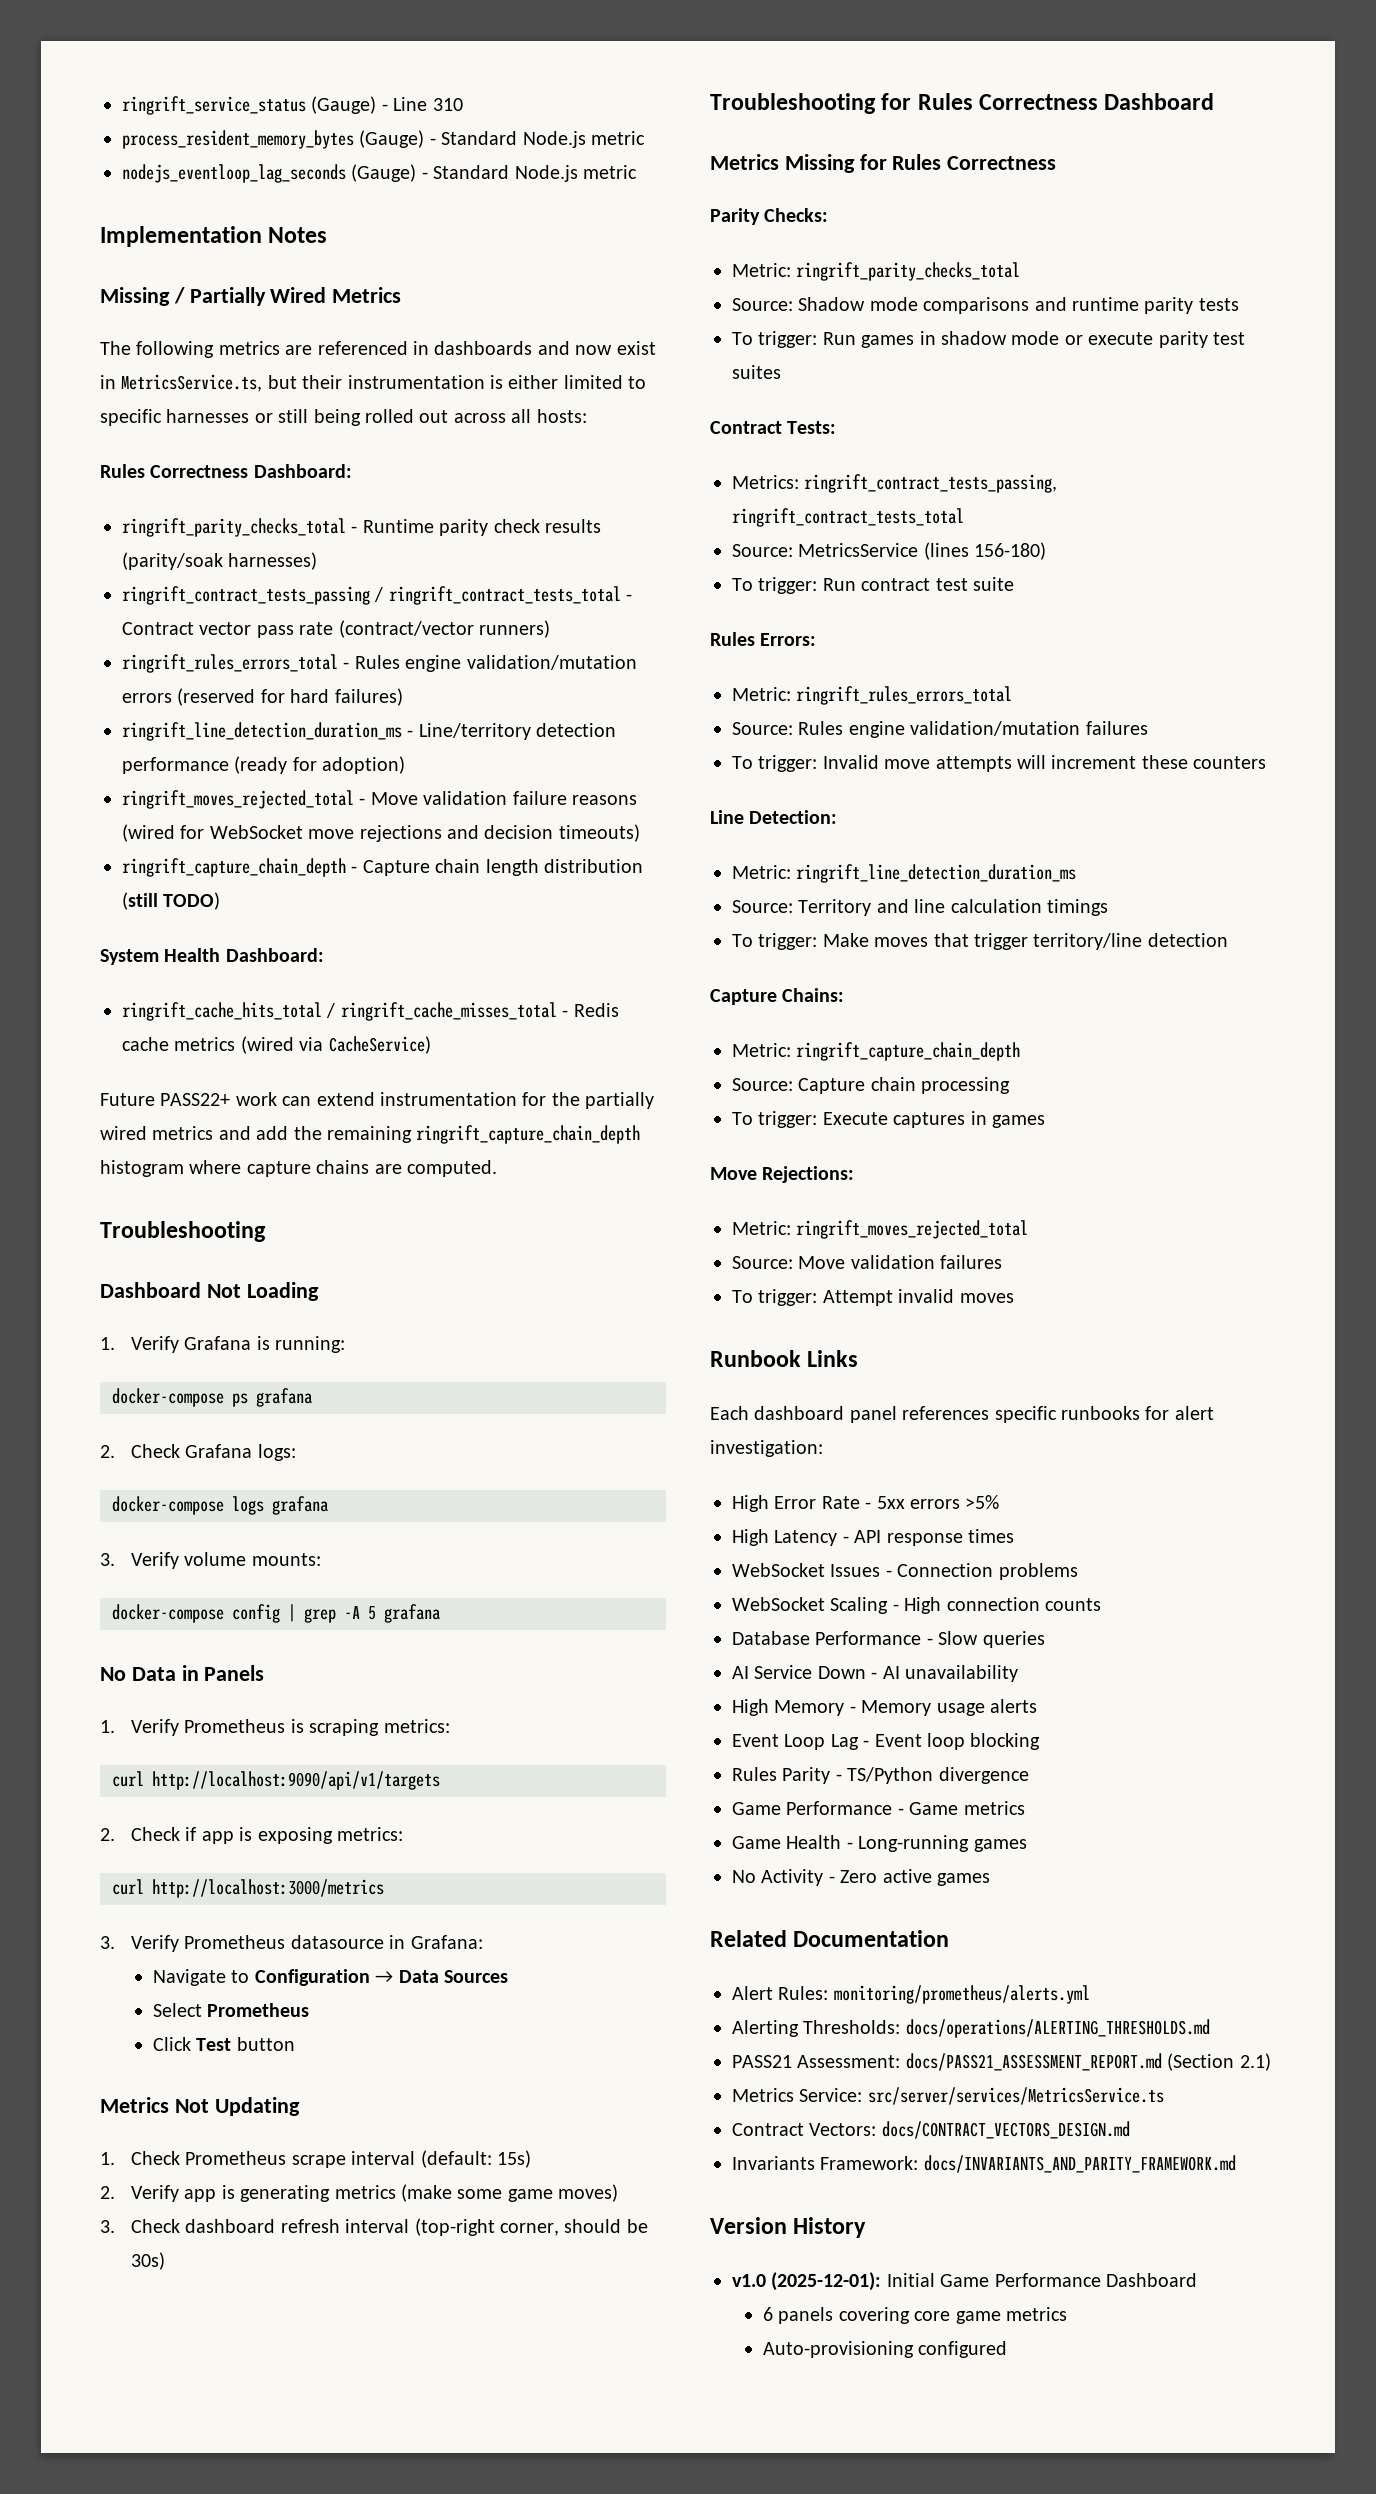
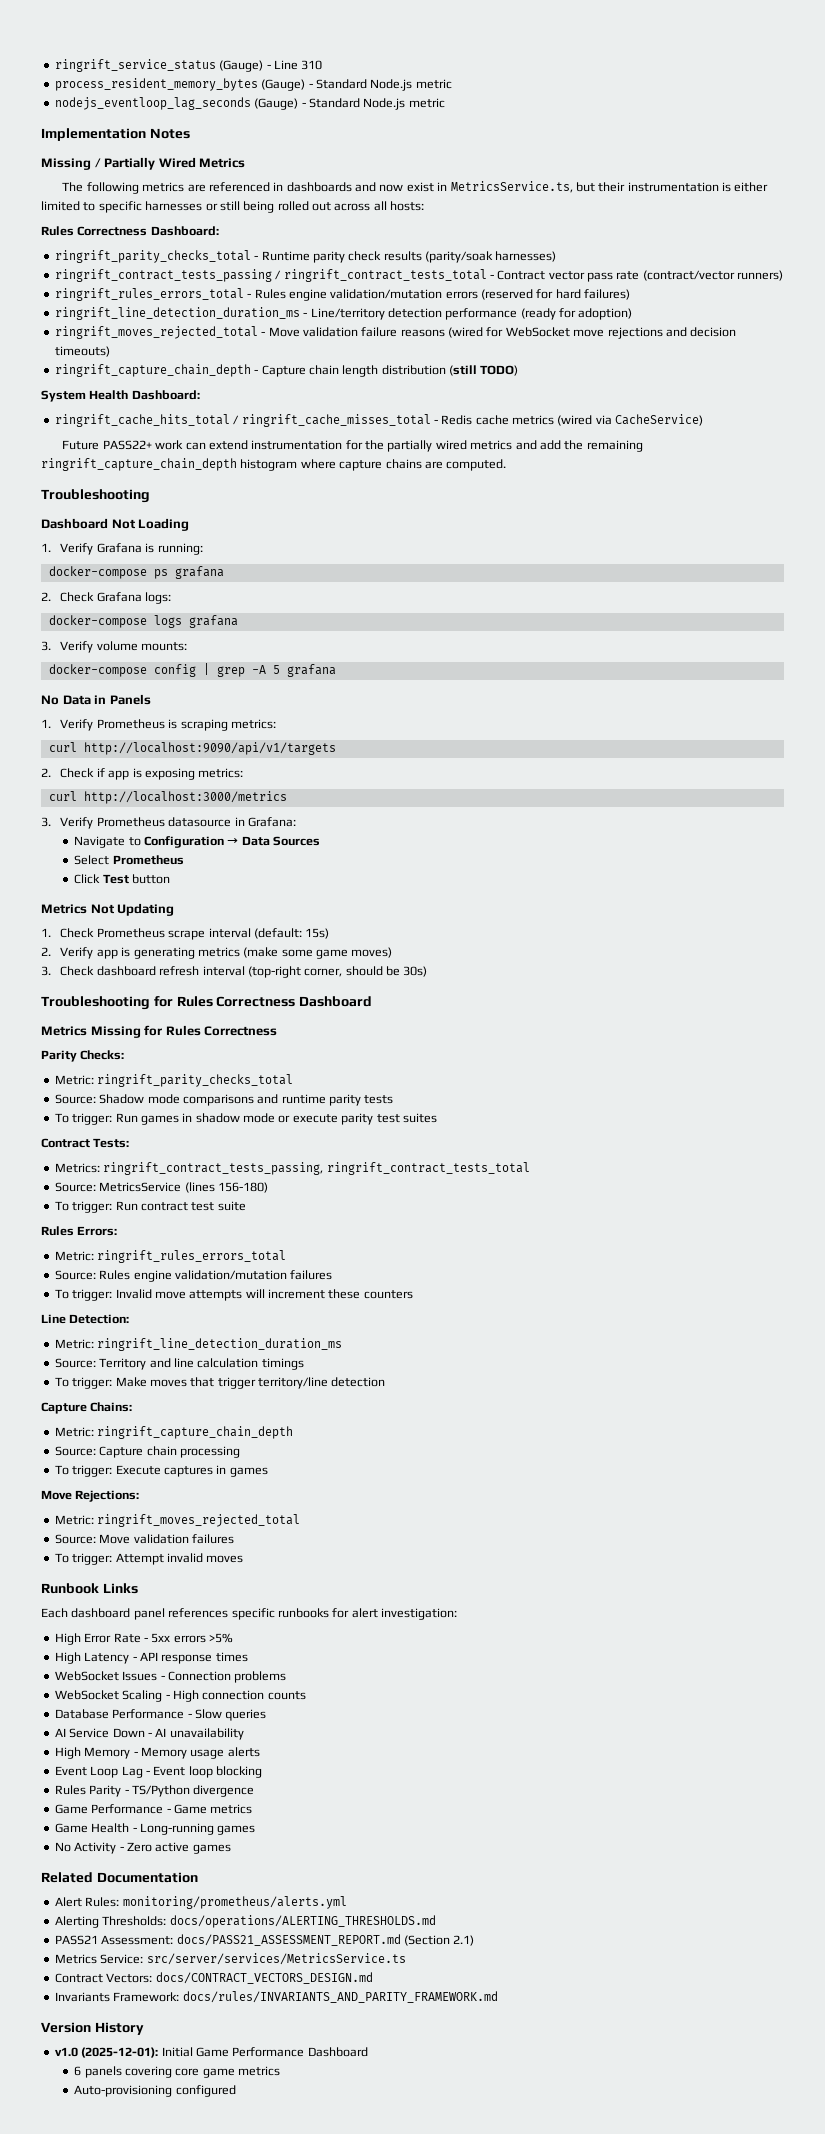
[923,2155,1236,2173] docs/INVARIANTS_AND_PARITY_FRAMEWORK.md -> [182,1991,498,2003] docs/rules/INVARIANTS_AND_PARITY_FRAMEWORK.md

